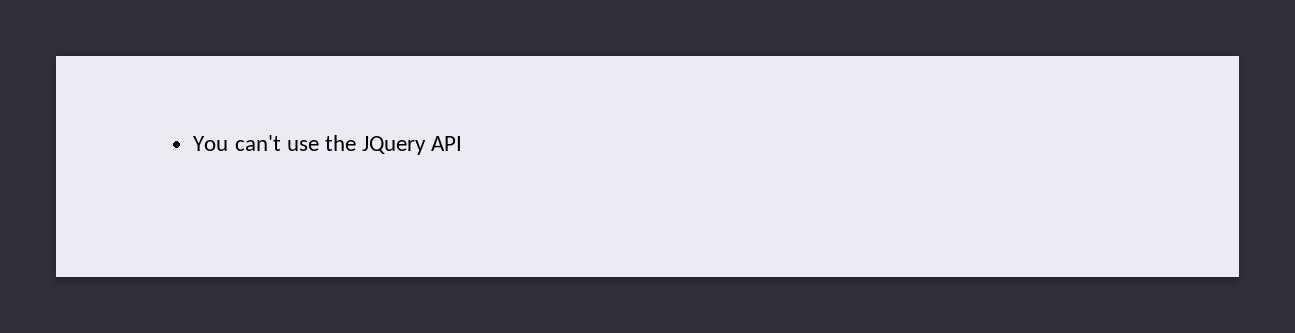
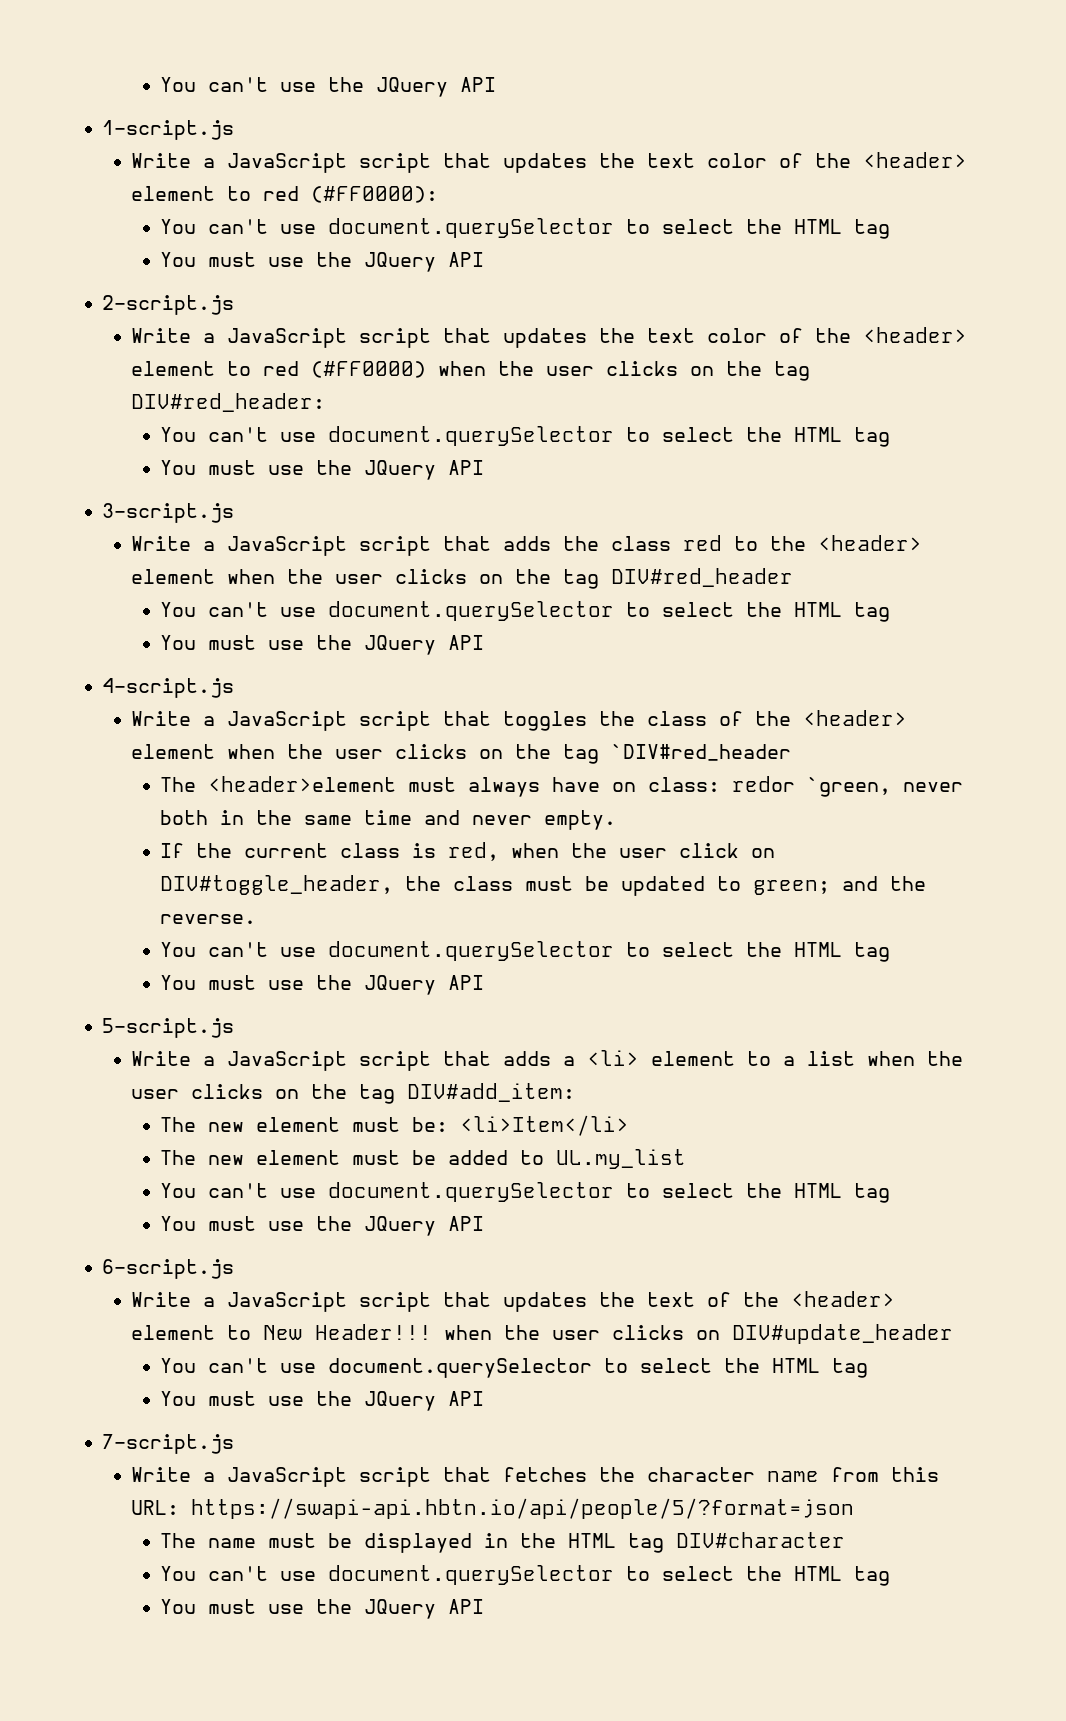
(463, 143) none -> [102,120,235,140] [131,152,968,173] [131,186,439,203] [160,218,891,239] [160,252,485,272] [102,295,235,315] [131,327,968,348] [131,361,811,381] [131,393,326,412] [160,426,891,447] [160,460,485,480] [102,503,235,523] [131,535,923,556] [131,568,794,589] [160,601,891,622] [160,635,485,655] [102,678,235,698] [131,710,908,731] [131,744,792,764] [160,776,964,797] [160,810,617,830] [160,842,776,861] [160,875,927,896] [160,914,257,924] [160,941,891,962] [160,975,485,995] [102,1018,235,1038] [131,1050,964,1071] [131,1083,576,1104] [160,1115,630,1136] [160,1149,687,1169] [160,1182,891,1203] [160,1216,485,1236] [102,1259,235,1279] [131,1291,896,1312] [131,1324,954,1344] [160,1358,869,1378] [160,1391,485,1411] [102,1434,235,1454] [131,1467,940,1487] [131,1498,855,1519] [160,1532,846,1553] [160,1565,891,1586] [160,1599,485,1619] // 1-script.js // Write a JavaScript script that updates the text color of the <header> element to red (#FF0000): // You can't use document.querySelector to select the HTML tag // You must use the JQuery API // 2-script.js // Write a JavaScript script that updates the text color of the <header> element to red (#FF0000) when the user clicks on the tag DIV#red_header: // You can't use document.querySelector to select the HTML tag // You must use the JQuery API // 3-script.js // Write a JavaScript script that adds the class red to the <header> element when the user clicks on the tag DIV#red_header // You can't use document.querySelector to select the HTML tag // You must use the JQuery API // 4-script.js // Write a JavaScript script that toggles the class of the <header> element when the user clicks on the tag `DIV#red_header // The <header>element must always have on class: redor `green, never both in the same time and never empty. // If the current class is red, when the user click on DIV#toggle_header, the class must be updated to green; and the reverse. // You can't use document.querySelector to select the HTML tag // You must use the JQuery API // 5-script.js // Write a JavaScript script that adds a <li> element to a list when the user clicks on the tag DIV#add_item: // The new element must be: <li>Item</li> // The new element must be added to UL.my_list // You can't use document.querySelector to select the HTML tag // You must use the JQuery API // 6-script.js // Write a JavaScript script that updates the text of the <header> element to New Header!!! when the user clicks on DIV#update_header // You can't use document.querySelector to select the HTML tag // You must use the JQuery API // 7-script.js // Write a JavaScript script that fetches the character name from this URL: https://swapi-api.hbtn.io/api/people/5/?format=json // The name must be displayed in the HTML tag DIV#character // You can't use document.querySelector to select the HTML tag // You must use the JQuery API

